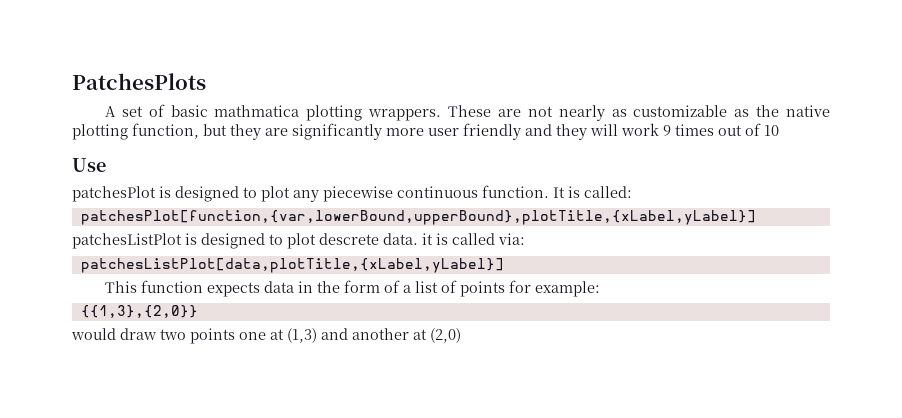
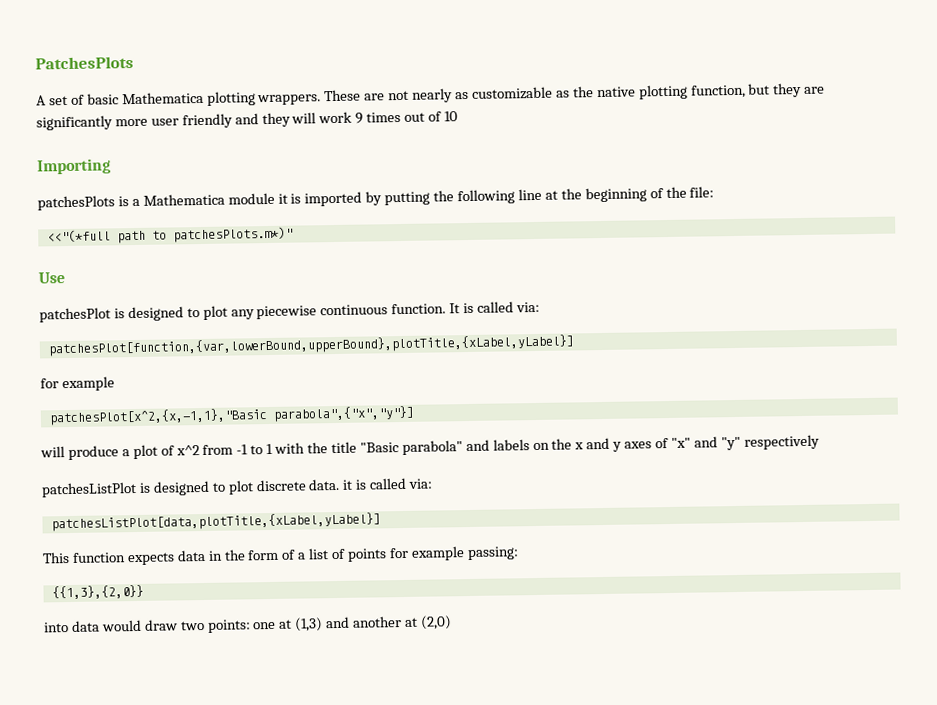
[214,105,300,117] mathmatica -> [121,91,204,105] Mathematica
(779, 130) none -> [37,158,111,175] [37,186,715,211] [46,226,293,244] // Importing // patchesPlots is a Mathematica module it is imported by putting the following line at the beginning of the file: // <<"(*full path to patchesPlots.m*)"
[584,186,632,198] called: -> [477,301,540,313] called via:
(756, 217) none -> [40,376,115,392] [48,405,415,426] [40,434,820,461] // for example // patchesPlot[x^2,{x,-1,1},"Basic parabola",{"x","y"}] // will produce a plot of x^2 from -1 to 1 with the title "Basic parabola" and labels on the x and y axes of "x" and "y" respectively
[319,233,379,245] descrete -> [255,479,307,492] discrete
[534,281,600,297] example: -> [410,546,519,561] example passing:
(198, 311) none -> [44,620,100,633] into data
[190,328,235,344] points -> [206,619,251,633] points:

